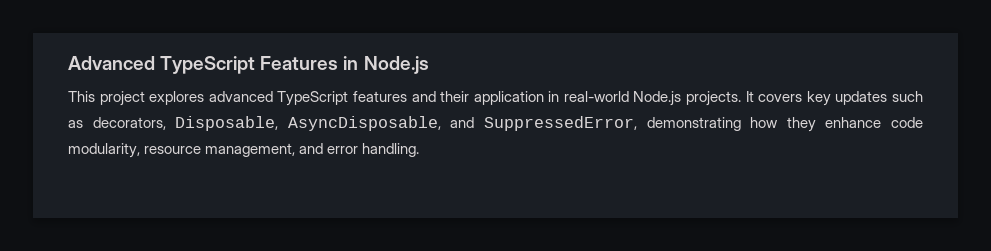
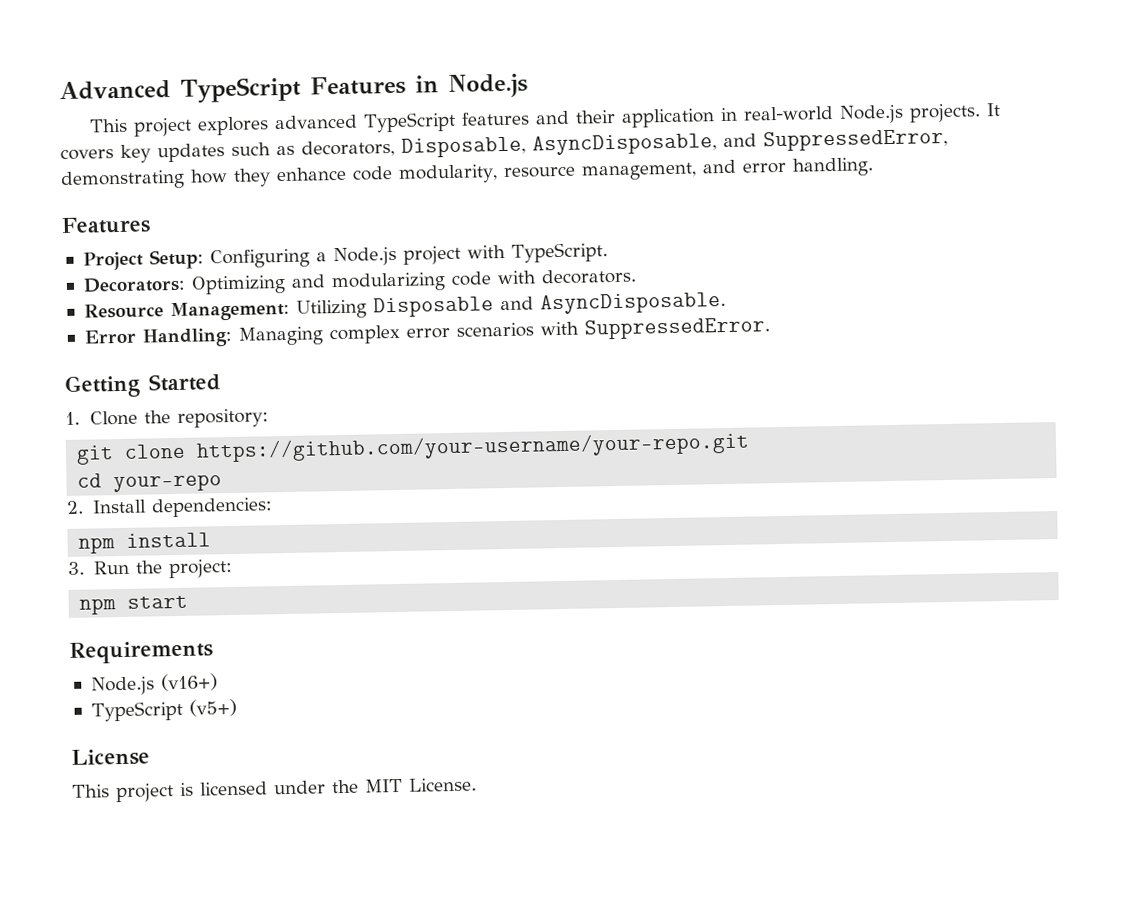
(420, 150) none -> [61,216,150,235] [82,242,608,271] [82,268,636,295] [83,291,726,322] [83,317,770,348] [64,373,221,398] [65,408,270,428] [76,431,751,465] [77,473,223,493] [66,497,273,518] [78,532,212,554] [67,558,233,579] [79,595,189,615] [69,640,213,664] [90,673,218,696] [90,698,237,722] [71,748,150,766] [72,777,477,803] // Features // Project Setup: Configuring a Node.js project with TypeScript. // Decorators: Optimizing and modularizing code with decorators. // Resource Management: Utilizing Disposable and AsyncDisposable. // Error Handling: Managing complex error scenarios with SuppressedError. // Getting Started // 1. Clone the repository: // git clone https://github.com/your-username/your-repo.git // cd your-repo // 2. Install dependencies: // npm install // 3. Run the project: // npm start // Requirements // Node.js (v16+) // TypeScript (v5+) // License // This project is licensed under the MIT License.

